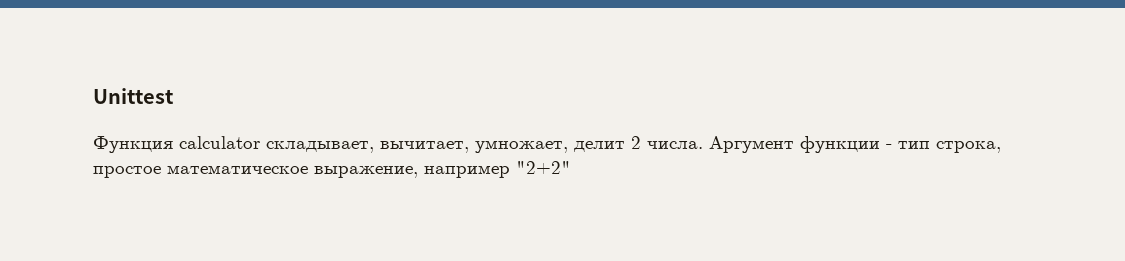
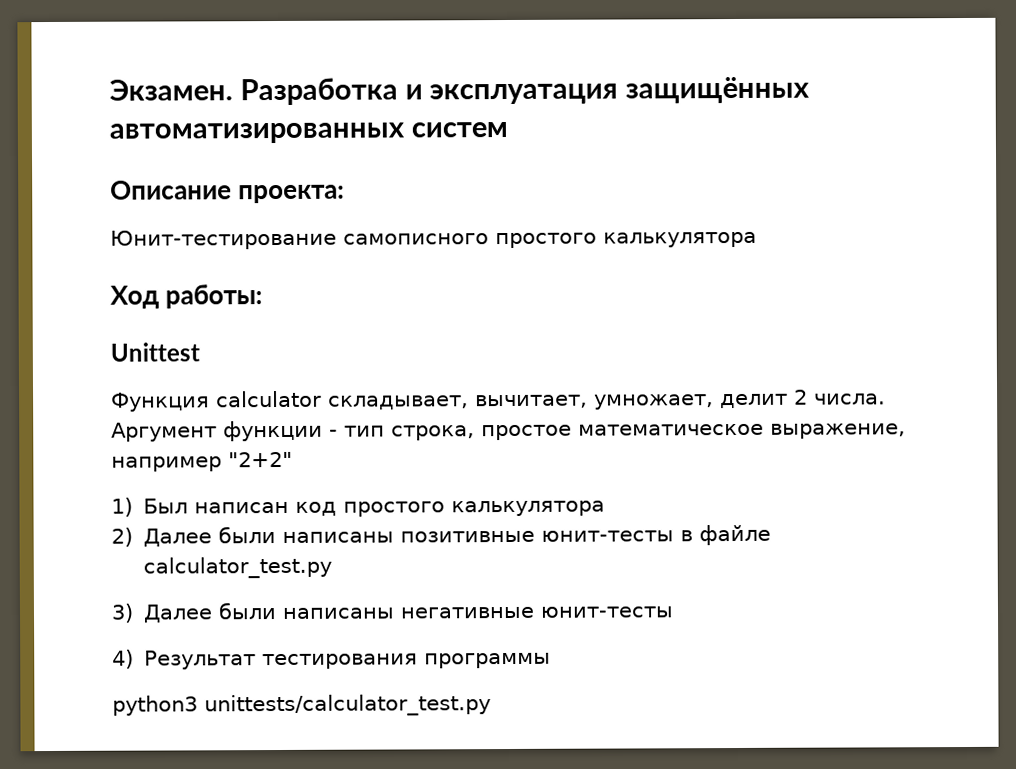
(93, 96) none -> [109,76,811,106] [109,121,508,144] [110,180,346,204] [110,229,757,250] [110,284,264,309] Экзамен. Разработка и эксплуатация защищённых автоматизированных систем // Описание проекта: // Юнит-тестирование самописного простого калькулятора // Ход работы: //
(571, 167) none -> [111,497,605,517] [111,524,771,547] [142,556,332,579] [111,602,674,623] [112,649,551,670] [112,694,491,717] // 1) Был написан код простого калькулятора // 2) Далее были написаны позитивные юнит-тесты в файле calculator_test.py // 3) Далее были написаны негативные юнит-тесты // 4) Результат тестирования программы // python3 unittests/calculator_test.py

